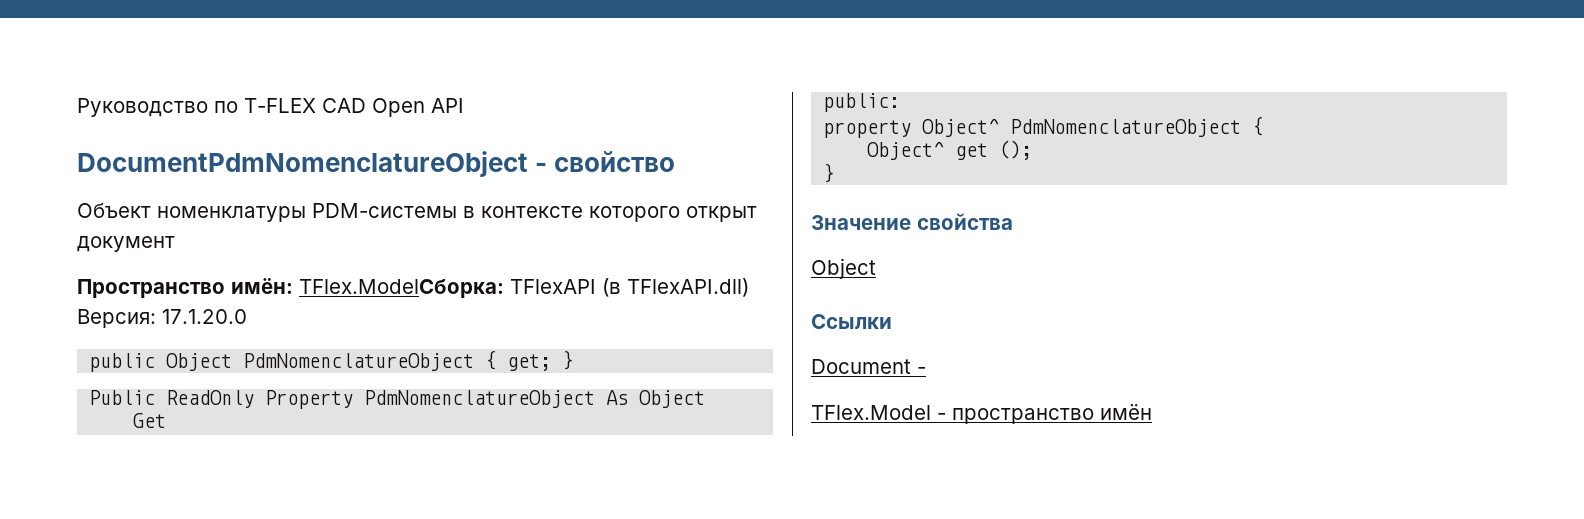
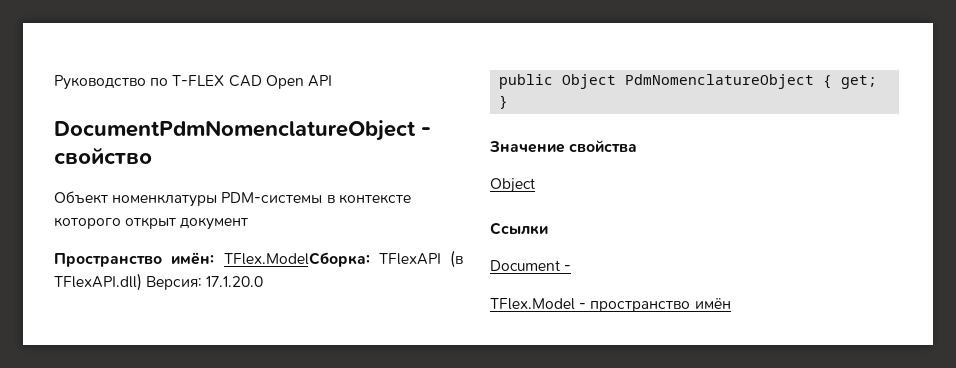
[89,390,706,409] [133,413,167,428] [823,93,901,112] [823,116,1264,138] [867,140,1033,160] [823,163,835,183] // Public ReadOnly Property PdmNomenclatureObject As Object // Get // public: // property Object^ PdmNomenclatureObject { // Object^ get (); // } -> (509, 102) none

